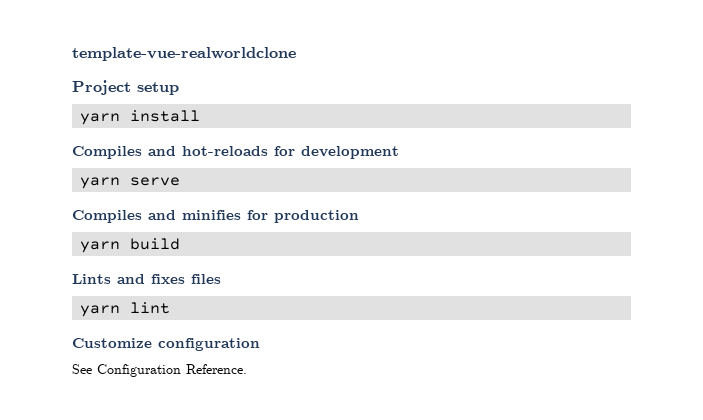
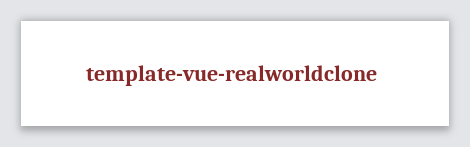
[72,80,179,95] [80,110,201,125] [72,146,399,159] [80,177,181,189] [72,210,359,223] [80,238,181,253] [72,274,221,284] [80,302,171,317] [72,338,260,351] [72,364,247,377] // Project setup // yarn install // Compiles and hot-reloads for development // yarn serve // Compiles and minifies for production // yarn build // Lints and fixes files // yarn lint // Customize configuration // See Configuration Reference. -> (377, 75) none

